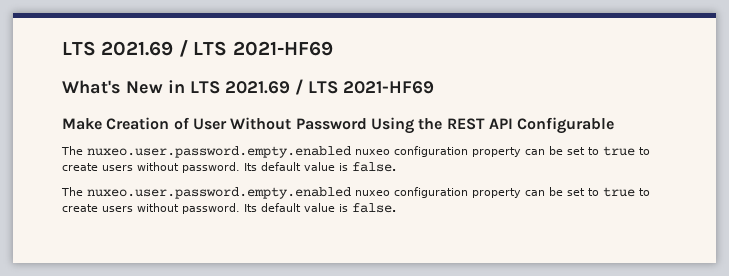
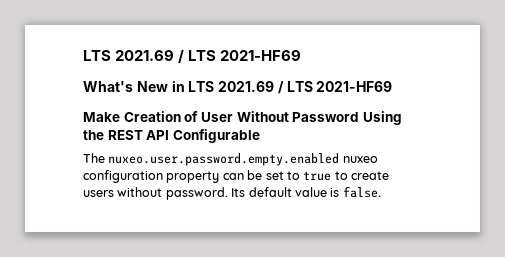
[61,187,650,199] [62,203,396,214] // The nuxeo.user.password.empty.enabled nuxeo configuration property can be set to true to create users without password. Its default value is false. -> (381, 192) none

